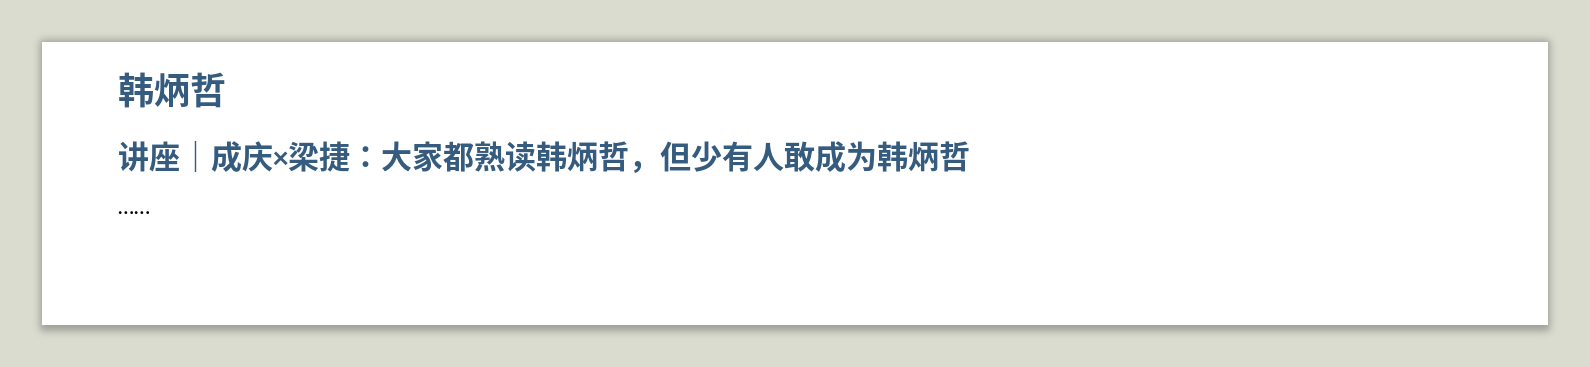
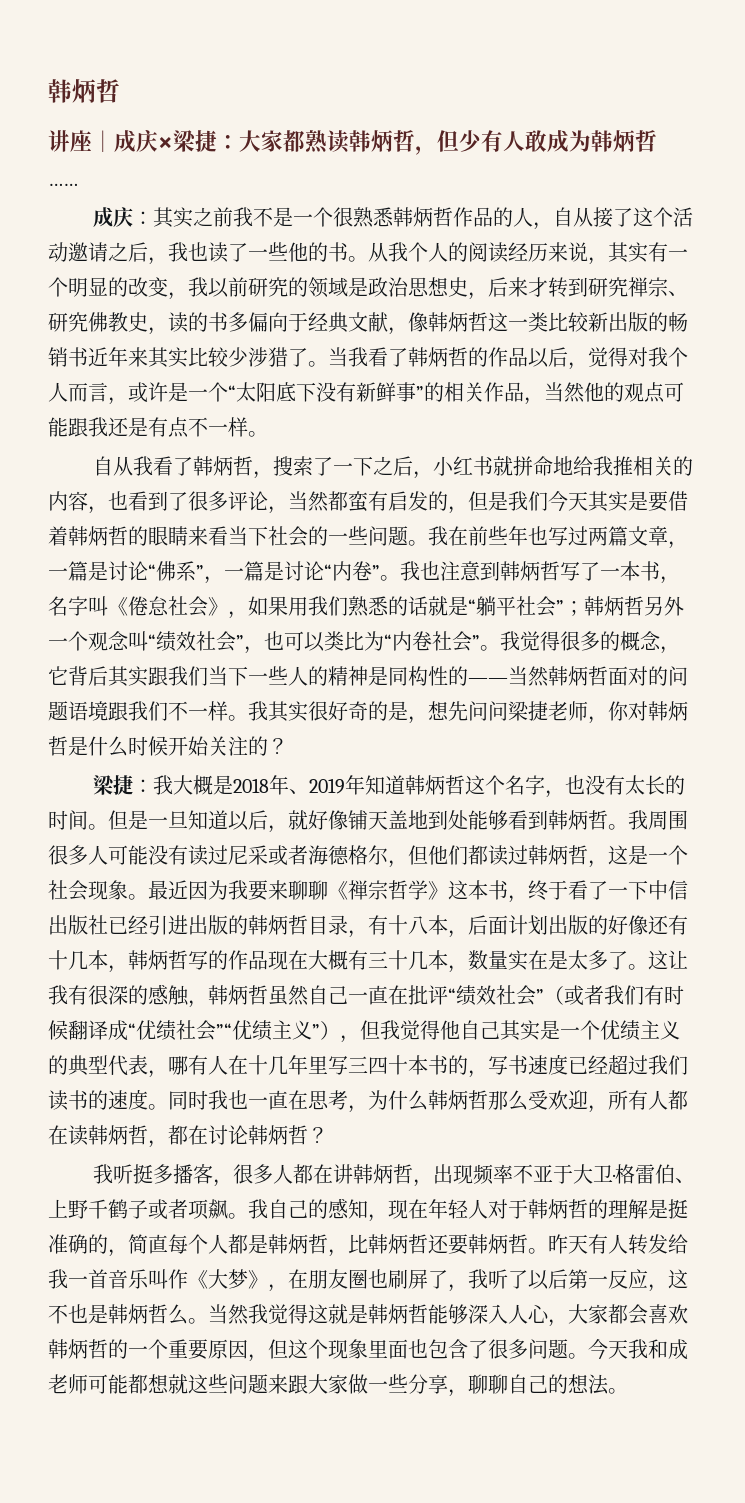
(150, 212) none -> [93,207,694,230] [48,242,688,265] [48,277,688,300] [48,312,688,335] [48,347,688,370] [48,382,684,405] [48,417,268,438] [93,456,694,479] [48,491,688,514] [48,526,688,549] [48,561,680,584] [48,596,684,619] [48,631,680,654] [48,666,688,687] [48,701,688,724] [48,736,288,757] [93,774,686,798] [48,810,688,833] [48,845,688,868] [48,880,688,903] [48,915,688,938] [48,950,688,973] [48,984,684,1008] [48,1020,680,1043] [48,1054,688,1078] [48,1089,688,1113] [48,1125,328,1148] [93,1164,696,1187] [48,1198,688,1222] [48,1234,688,1257] [48,1269,688,1292] [48,1304,688,1327] [48,1339,688,1362] [48,1374,628,1397] // 成庆：其实之前我不是一个很熟悉韩炳哲作品的人，自从接了这个活动邀请之后，我也读了一些他的书。从我个人的阅读经历来说，其实有一个明显的改变，我以前研究的领域是政治思想史，后来才转到研究禅宗、研究佛教史，读的书多偏向于经典文献，像韩炳哲这一类比较新出版的畅销书近年来其实比较少涉猎了。当我看了韩炳哲的作品以后，觉得对我个人而言，或许是一个“太阳底下没有新鲜事”的相关作品，当然他的观点可能跟我还是有点不一样。 // 自从我看了韩炳哲，搜索了一下之后，小红书就拼命地给我推相关的内容，也看到了很多评论，当然都蛮有启发的，但是我们今天其实是要借着韩炳哲的眼睛来看当下社会的一些问题。我在前些年也写过两篇文章，一篇是讨论“佛系”，一篇是讨论“内卷”。我也注意到韩炳哲写了一本书，名字叫《倦怠社会》，如果用我们熟悉的话就是“躺平社会”；韩炳哲另外一个观念叫“绩效社会”，也可以类比为“内卷社会”。我觉得很多的概念，它背后其实跟我们当下一些人的精神是同构性的——当然韩炳哲面对的问题语境跟我们不一样。我其实很好奇的是，想先问问梁捷老师，你对韩炳哲是什么时候开始关注的？ // 梁捷：我大概是2018年、2019年知道韩炳哲这个名字，也没有太长的时间。但是一旦知道以后，就好像铺天盖地到处能够看到韩炳哲。我周围很多人可能没有读过尼采或者海德格尔，但他们都读过韩炳哲，这是一个社会现象。最近因为我要来聊聊《禅宗哲学》这本书，终于看了一下中信出版社已经引进出版的韩炳哲目录，有十八本，后面计划出版的好像还有十几本，韩炳哲写的作品现在大概有三十几本，数量实在是太多了。这让我有很深的感触，韩炳哲虽然自己一直在批评“绩效社会”（或者我们有时候翻译成“优绩社会”“优绩主义”），但我觉得他自己其实是一个优绩主义的典型代表，哪有人在十几年里写三四十本书的，写书速度已经超过我们读书的速度。同时我也一直在思考，为什么韩炳哲那么受欢迎，所有人都在读韩炳哲，都在讨论韩炳哲？ // 我听挺多播客，很多人都在讲韩炳哲，出现频率不亚于大卫·格雷伯、上野千鹤子或者项飙。我自己的感知，现在年轻人对于韩炳哲的理解是挺准确的，简直每个人都是韩炳哲，比韩炳哲还要韩炳哲。昨天有人转发给我一首音乐叫作《大梦》，在朋友圈也刷屏了，我听了以后第一反应，这不也是韩炳哲么。当然我觉得这就是韩炳哲能够深入人心，大家都会喜欢韩炳哲的一个重要原因，但这个现象里面也包含了很多问题。今天我和成老师可能都想就这些问题来跟大家做一些分享，聊聊自己的想法。

